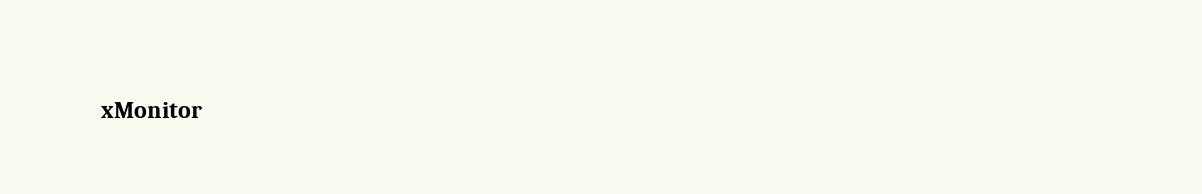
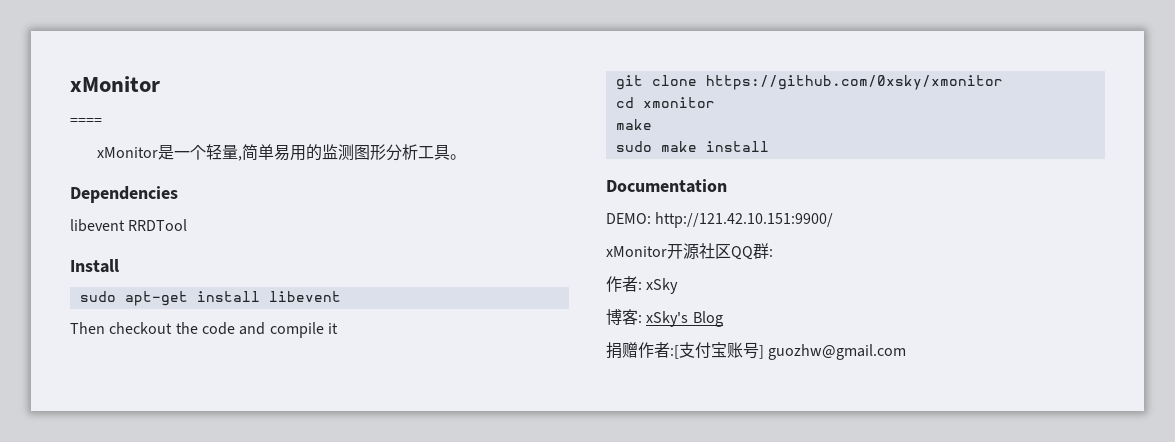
[101,102,202,118] xMonitor -> [70,76,160,92] [70,118,102,125] [96,144,466,161] [70,186,178,203] [70,219,188,232] [70,259,119,273] [79,291,341,306] [70,322,338,338] [615,75,1003,90] [615,97,715,108] [615,119,652,130] [615,141,769,152] [606,179,727,193] [606,212,834,228] [606,243,773,260] [606,276,679,294] [606,309,723,327] [606,342,907,360] xMonitor // ==== // xMonitor是一个轻量,简单易用的监测图形分析工具。 // Dependencies // libevent RRDTool // Install // sudo apt-get install libevent // Then checkout the code and compile it // git clone https://github.com/0xsky/xmonitor // cd xmonitor // make // sudo make install // Documentation // DEMO: http://121.42.10.151:9900/ // xMonitor开源社区QQ群: // 作者: xSky // 博客: xSky's Blog // 捐赠作者:[支付宝账号] guozhw@gmail.com

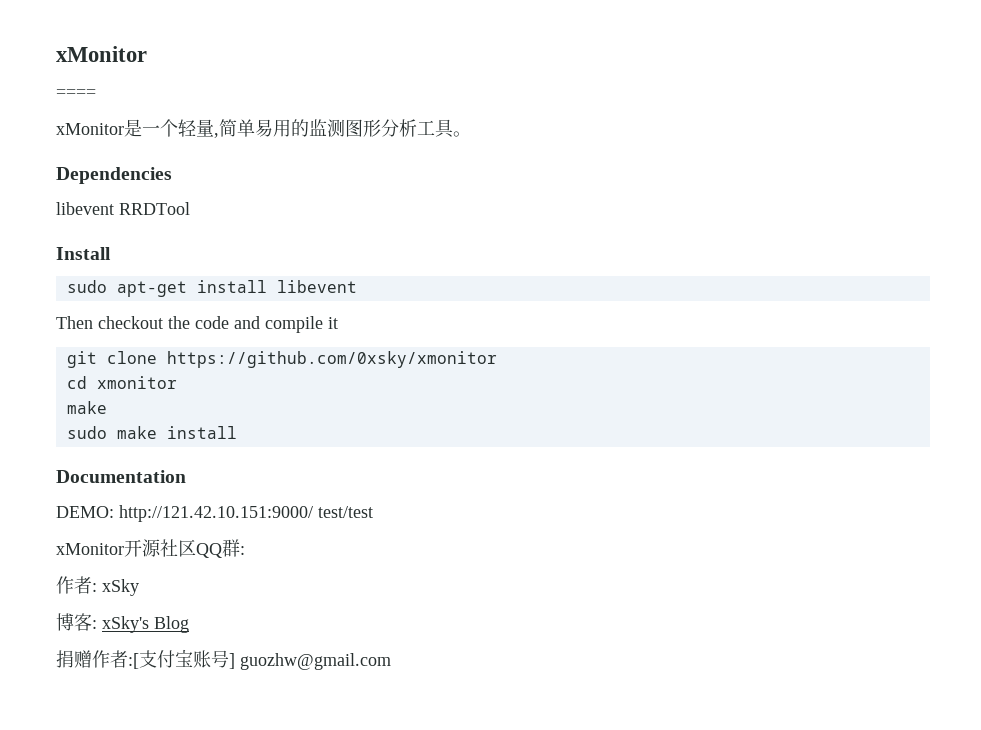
[655,212,834,228] http://121.42.10.151:9900/ -> [119,505,373,522] http://121.42.10.151:9000/ test/test

